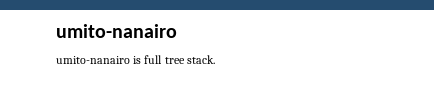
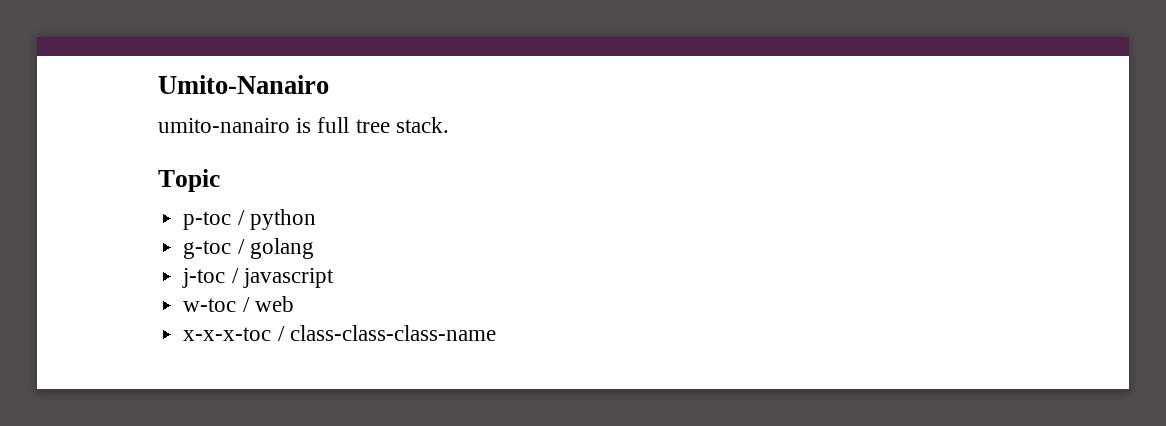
[56,24,177,38] umito-nanairo -> [158,75,329,94] Umito-Nanairo
(215, 59) none -> [158,169,220,192] [183,209,316,230] [183,238,314,259] [182,268,334,288] [183,296,294,312] [183,325,496,341] // Topic // p-toc / python // g-toc / golang // j-toc / javascript // w-toc / web // x-x-x-toc / class-class-class-name

